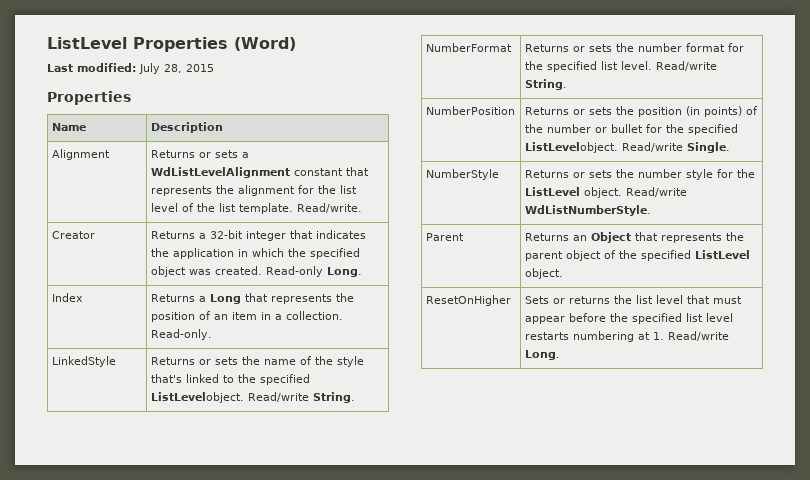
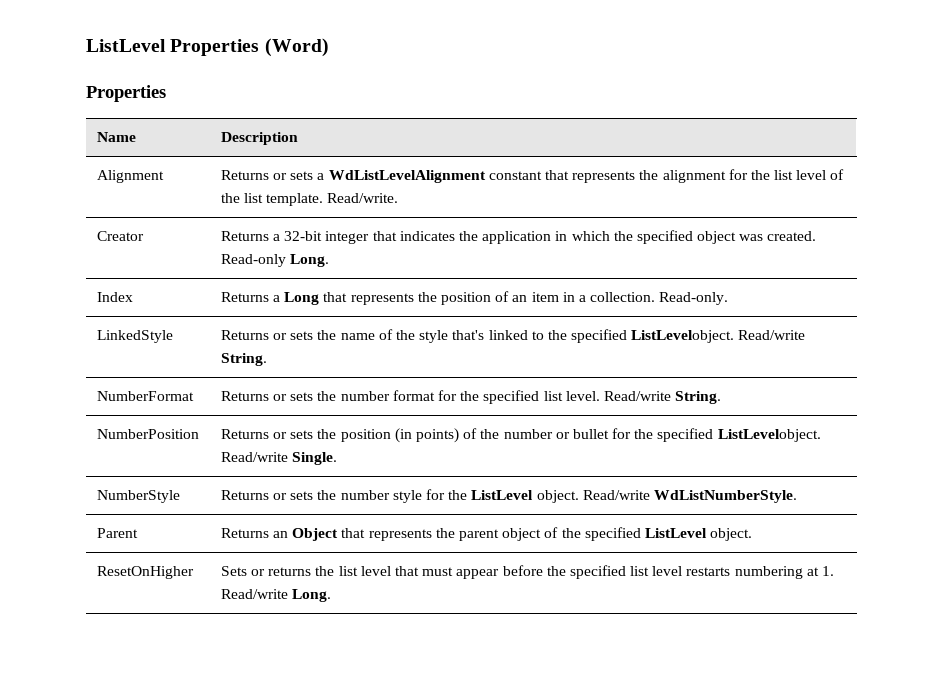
[47,63,214,74] // Last modified: July 28, 2015 -> (329, 47) none

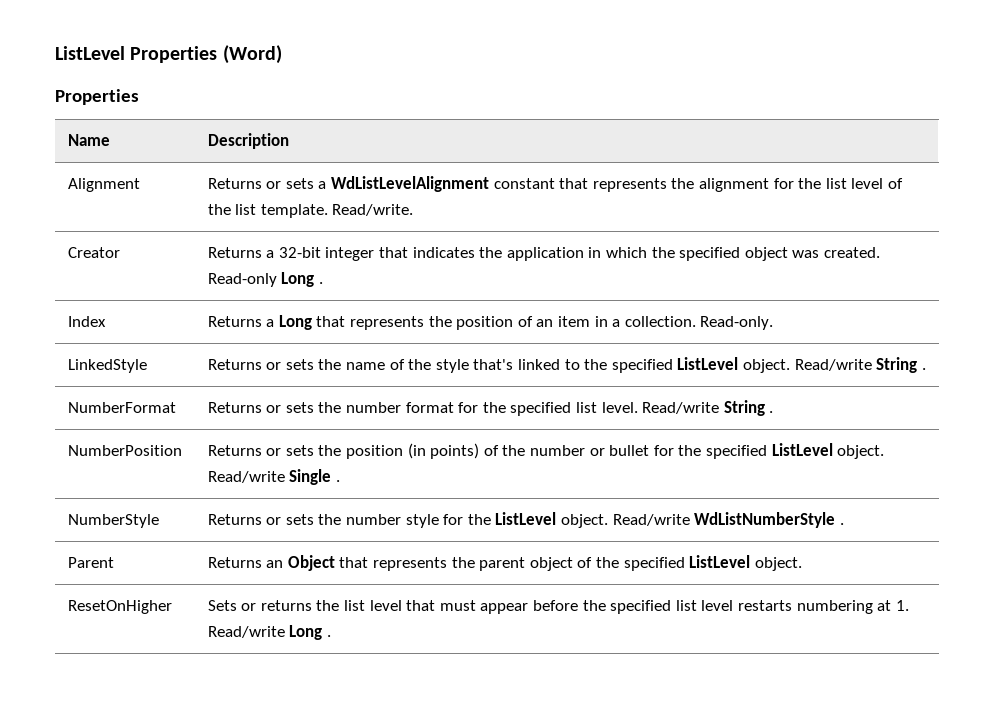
[290,254,330,267] Long. -> [281,272,323,287] Long .
[631,330,806,343] [220,353,267,366] ListLevelobject. Read/write String. -> [677,357,926,373] ListLevel object. Read/write String .
[675,391,722,404] String. -> [723,400,774,416] String .
[717,429,821,442] [220,452,338,465] ListLevelobject. Read/write Single. -> [771,443,885,459] [207,469,340,485] ListLevel object. Read/write Single .
[653,490,797,503] WdListNumberStyle. -> [694,512,844,528] WdListNumberStyle .
[292,589,332,602] Long. -> [289,625,331,640] Long .

